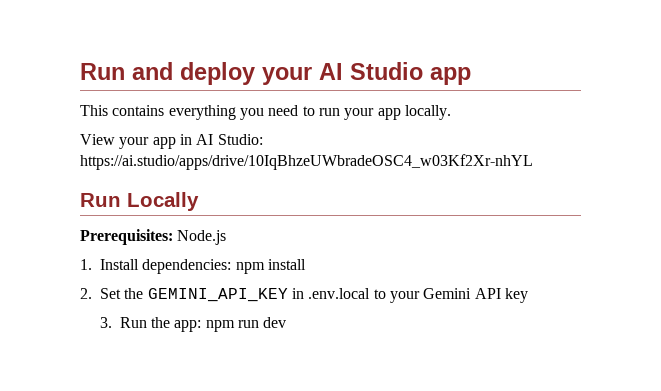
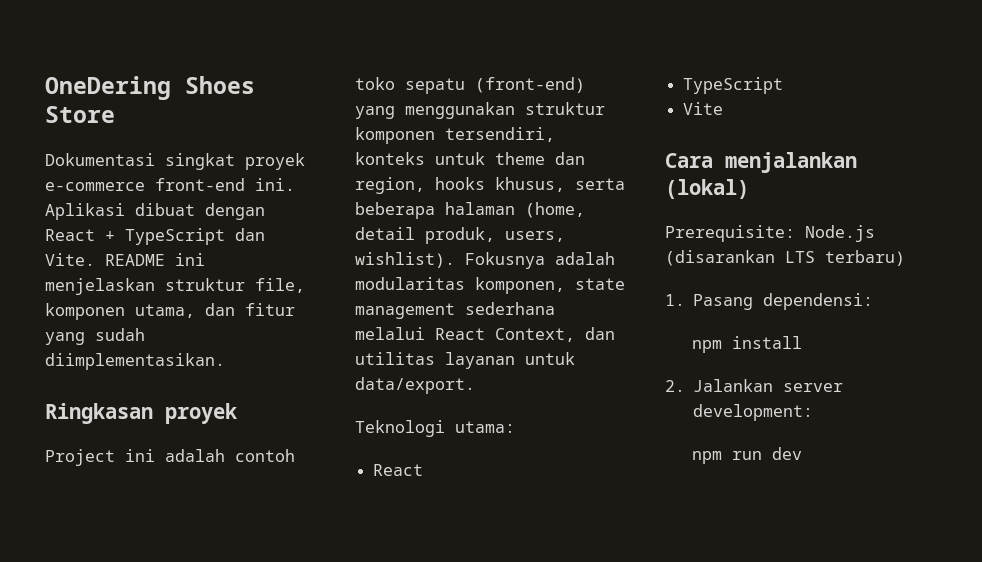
[80,62,471,85] [80,105,451,120] [80,134,263,149] [80,154,533,170] [80,192,199,211] [80,229,227,245] Run and deploy your AI Studio app // This contains everything you need to run your app locally. // View your app in AI Studio: https://ai.studio/apps/drive/10IqBhzeUWbradeOSC4_w03Kf2Xr-nhYL // Run Locally // Prerequisites: Node.js -> [45,76,255,100] [45,106,115,123] [45,153,305,170] [45,178,295,191] [45,203,265,220] [45,228,265,245] [45,253,205,266] [45,278,305,295] [45,303,295,320] [45,328,145,345] [45,353,225,370] [45,403,237,424] [45,449,295,466] [355,77,585,94] [355,102,605,119] [355,127,555,144] [355,152,585,165] [355,177,625,194] [355,202,585,219] [355,227,565,244] [355,252,615,269] [355,277,625,294] [355,302,555,319] [355,327,615,342] [355,352,575,369] [355,377,475,394] [355,420,515,437] [373,464,424,476] [683,77,784,94] [683,102,724,115] [665,152,857,173] [665,179,749,199] [665,225,875,242] [665,250,905,266] OneDering Shoes Store // Dokumentasi singkat proyek e‑commerce front-end ini. Aplikasi dibuat dengan React + TypeScript dan Vite. README ini menjelaskan struktur file, komponen utama, dan fitur yang sudah diimplementasikan. // Ringkasan proyek // Project ini adalah contoh toko sepatu (front-end) yang menggunakan struktur komponen tersendiri, konteks untuk theme dan region, hooks khusus, serta beberapa halaman (home, detail produk, users, wishlist). Fokusnya adalah modularitas komponen, state management sederhana melalui React Context, dan utilitas layanan untuk data/export. // Teknologi utama: // React // TypeScript // Vite // Cara menjalankan (lokal) // Prerequisite: Node.js (disarankan LTS terbaru)
[100,259,232,274] Install dependencies: -> [693,293,874,310] Pasang dependensi: //
[100,288,528,303] [99,317,202,332] Set the GEMINI_API_KEY in .env.local to your Gemini API key // 3. Run the app: -> [693,379,844,392] [693,404,814,421] Jalankan server development: //

